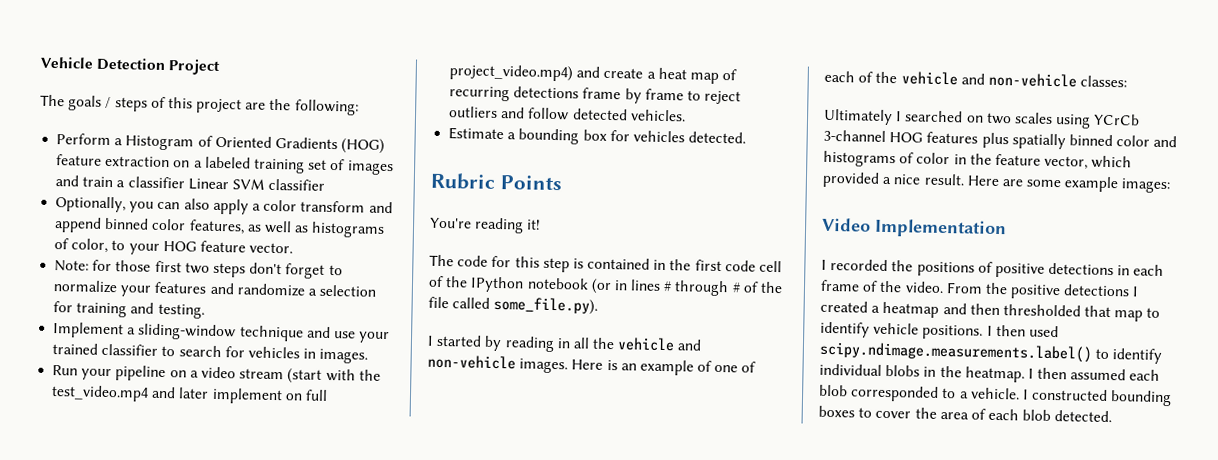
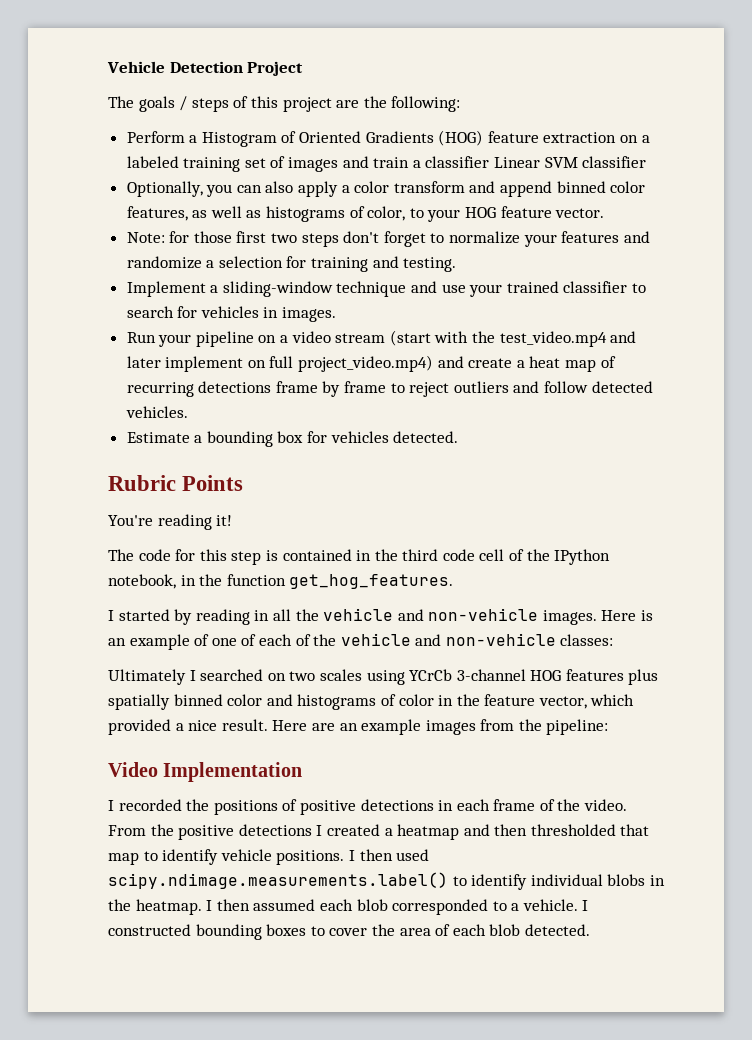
[694,259,722,272] first -> [402,549,439,561] third
[526,277,784,297] [428,296,599,315] notebook (or in lines # through # of the file called some_file.py). -> [108,574,454,589] notebook, in the function get_hog_features.
[1026,176,1172,194] some example images: -> [339,719,609,735] an example images from the pipeline:

